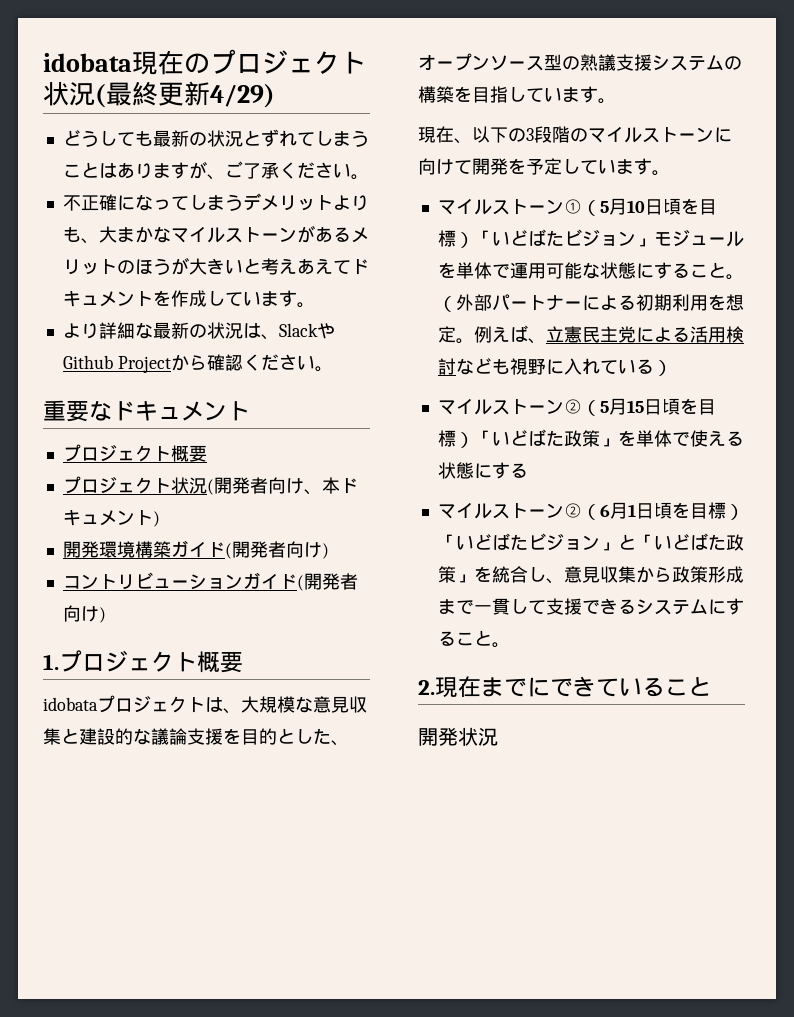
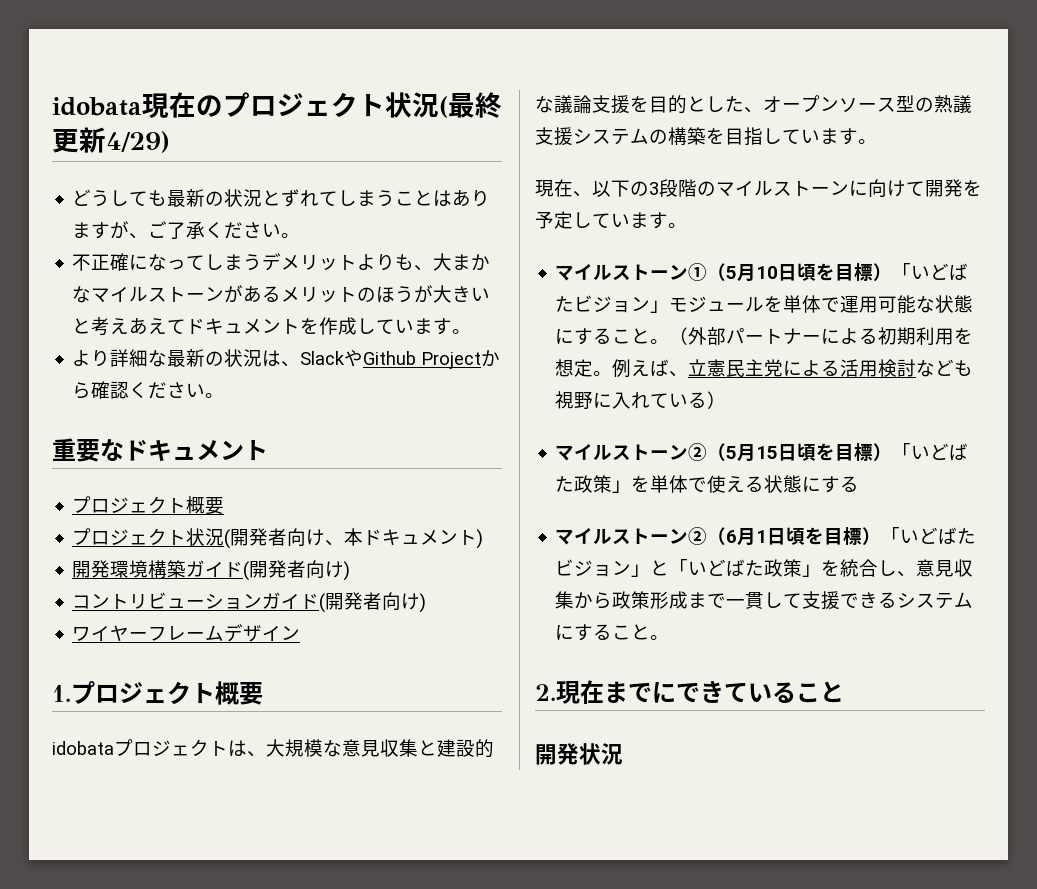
(106, 615) none -> [72,624,301,642] // ワイヤーフレームデザイン

